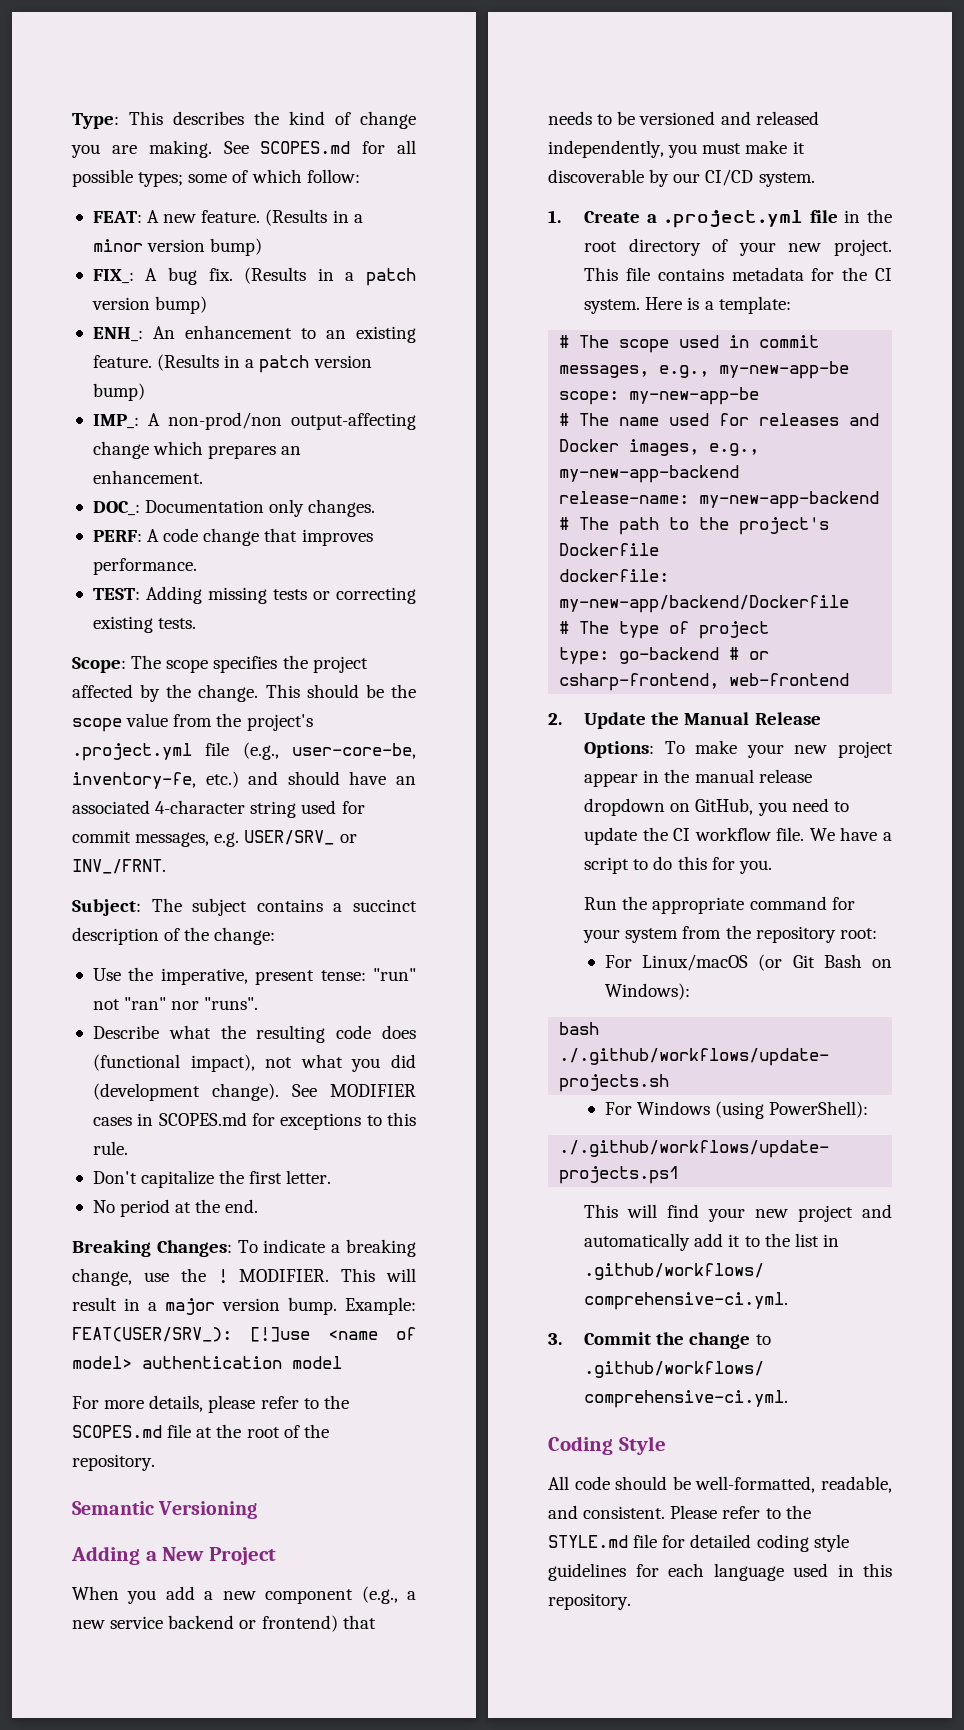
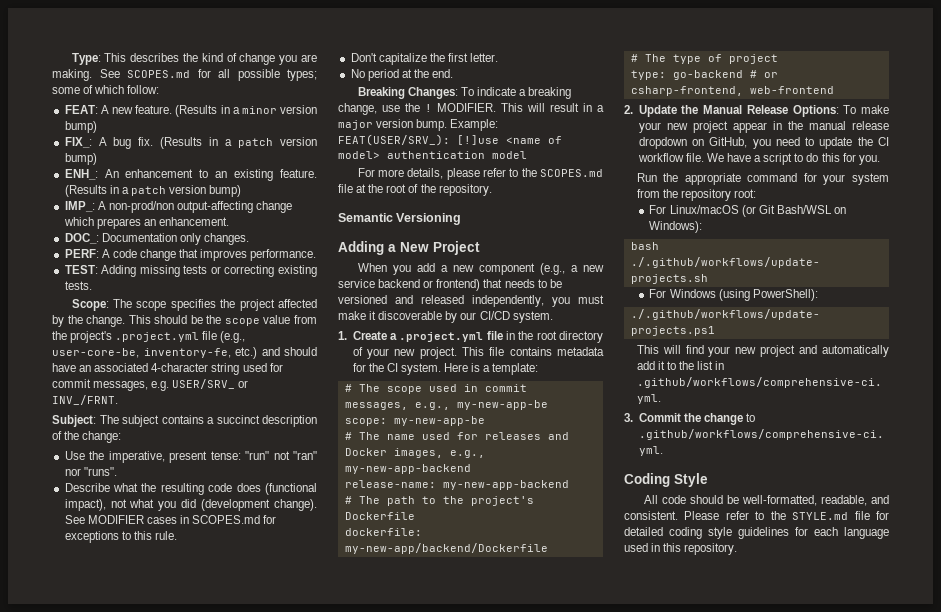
[823,954,862,968] Bash -> [776,205,832,214] Bash/WSL

